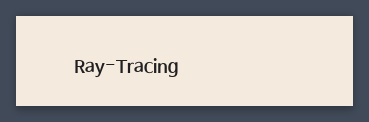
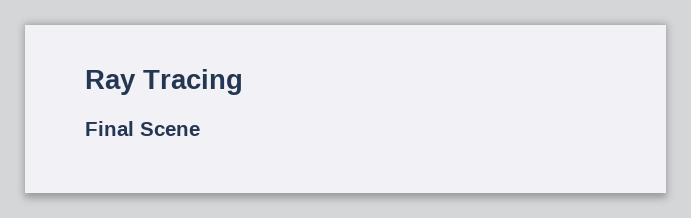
[74,58,179,78] Ray-Tracing -> [85,69,243,95] [85,121,200,136] Ray Tracing // Final Scene

